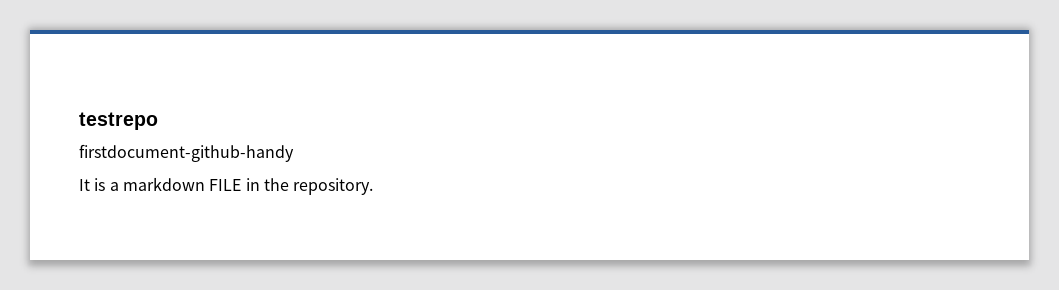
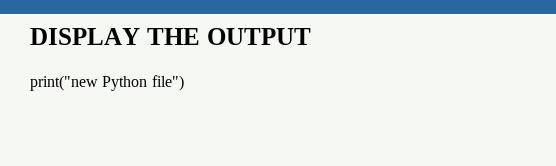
[79,112,158,130] [79,144,294,162] [79,177,374,195] testrepo // firstdocument-github-handy // It is a markdown FILE in the repository. -> [30,28,311,45] [30,75,184,91] DISPLAY THE OUTPUT // print("new Python file")

